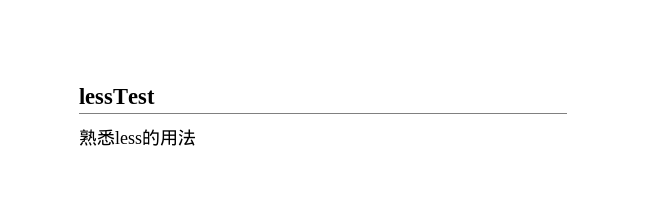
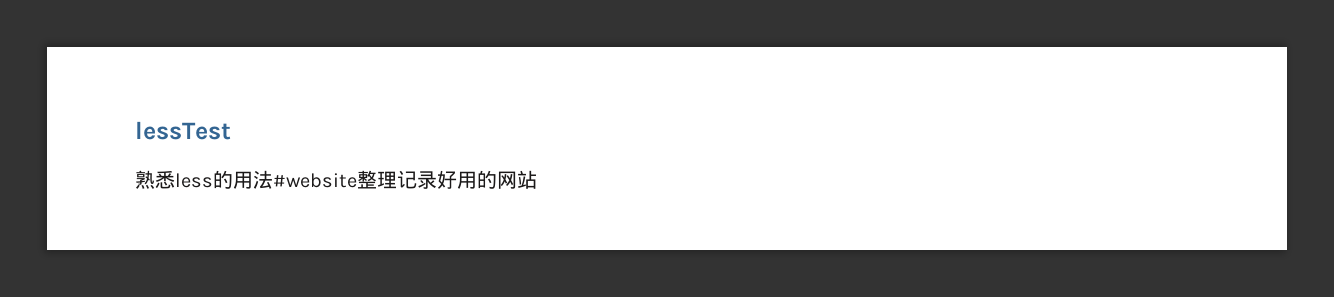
(196, 137) none -> [273,170,537,189] #website整理记录好用的网站

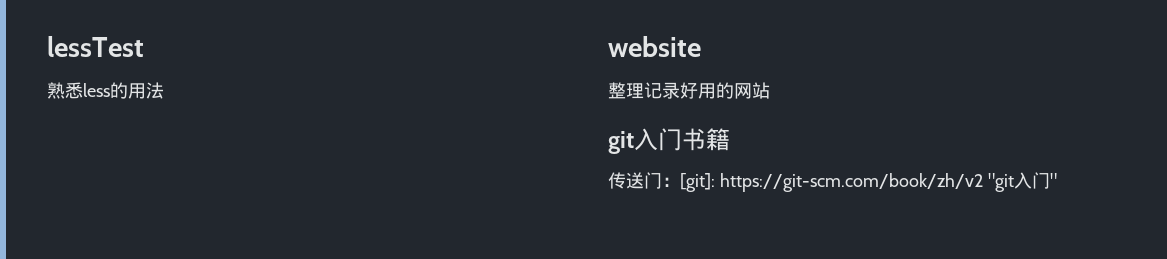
[273,173,357,188] #website -> [608,36,701,57] // website //
(537, 179) none -> [608,128,730,154] [608,172,1057,192] // git入门书籍 // 传送门：[git]: https://git-scm.com/book/zh/v2 "git入门"

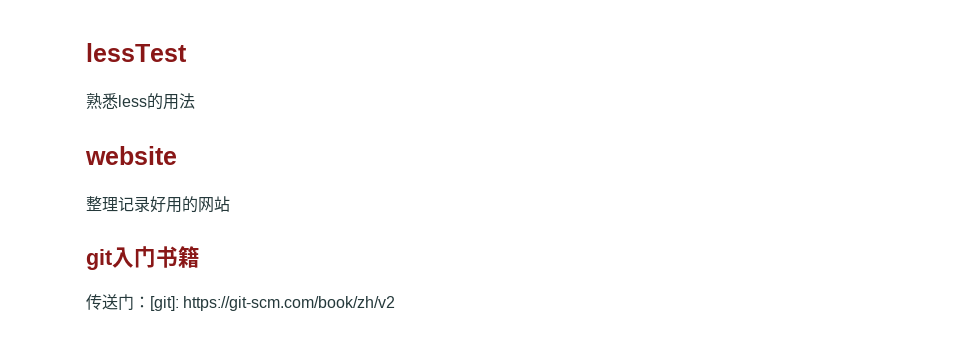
[987,172,1057,192] "git入门" -> (396, 303) none

